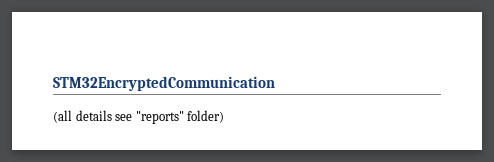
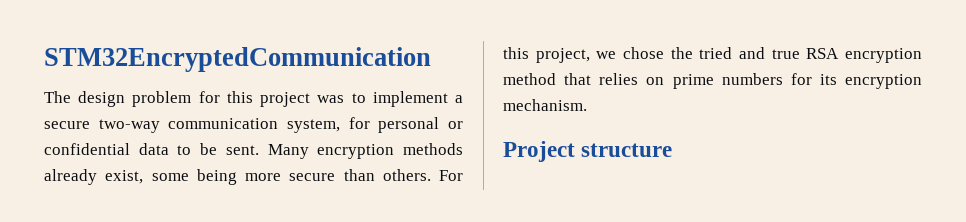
[53,110,225,124] (all details see "reports" folder) -> [44,91,464,107] [44,117,464,133] [44,143,464,159] [44,169,463,185] [503,47,922,63] [503,73,922,89] [503,99,587,111] [503,141,673,162] The design problem for this project was to implement a secure two-way communication system, for personal or confidential data to be sent. Many encryption methods already exist, some being more secure than others. For this project, we chose the tried and true RSA encryption method that relies on prime numbers for its encryption mechanism. // Project structure

